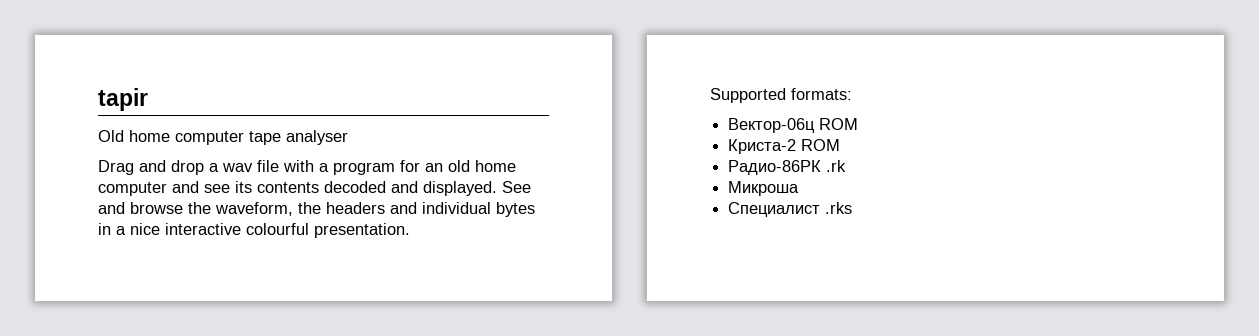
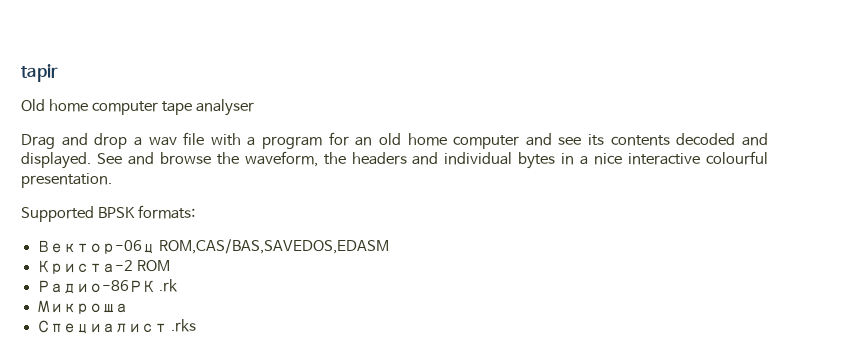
(786, 95) none -> [97,207,135,218] BPSK
[819,118,859,130] ROM -> [158,239,389,254] ROM,CAS/BAS,SAVEDOS,EDASM

